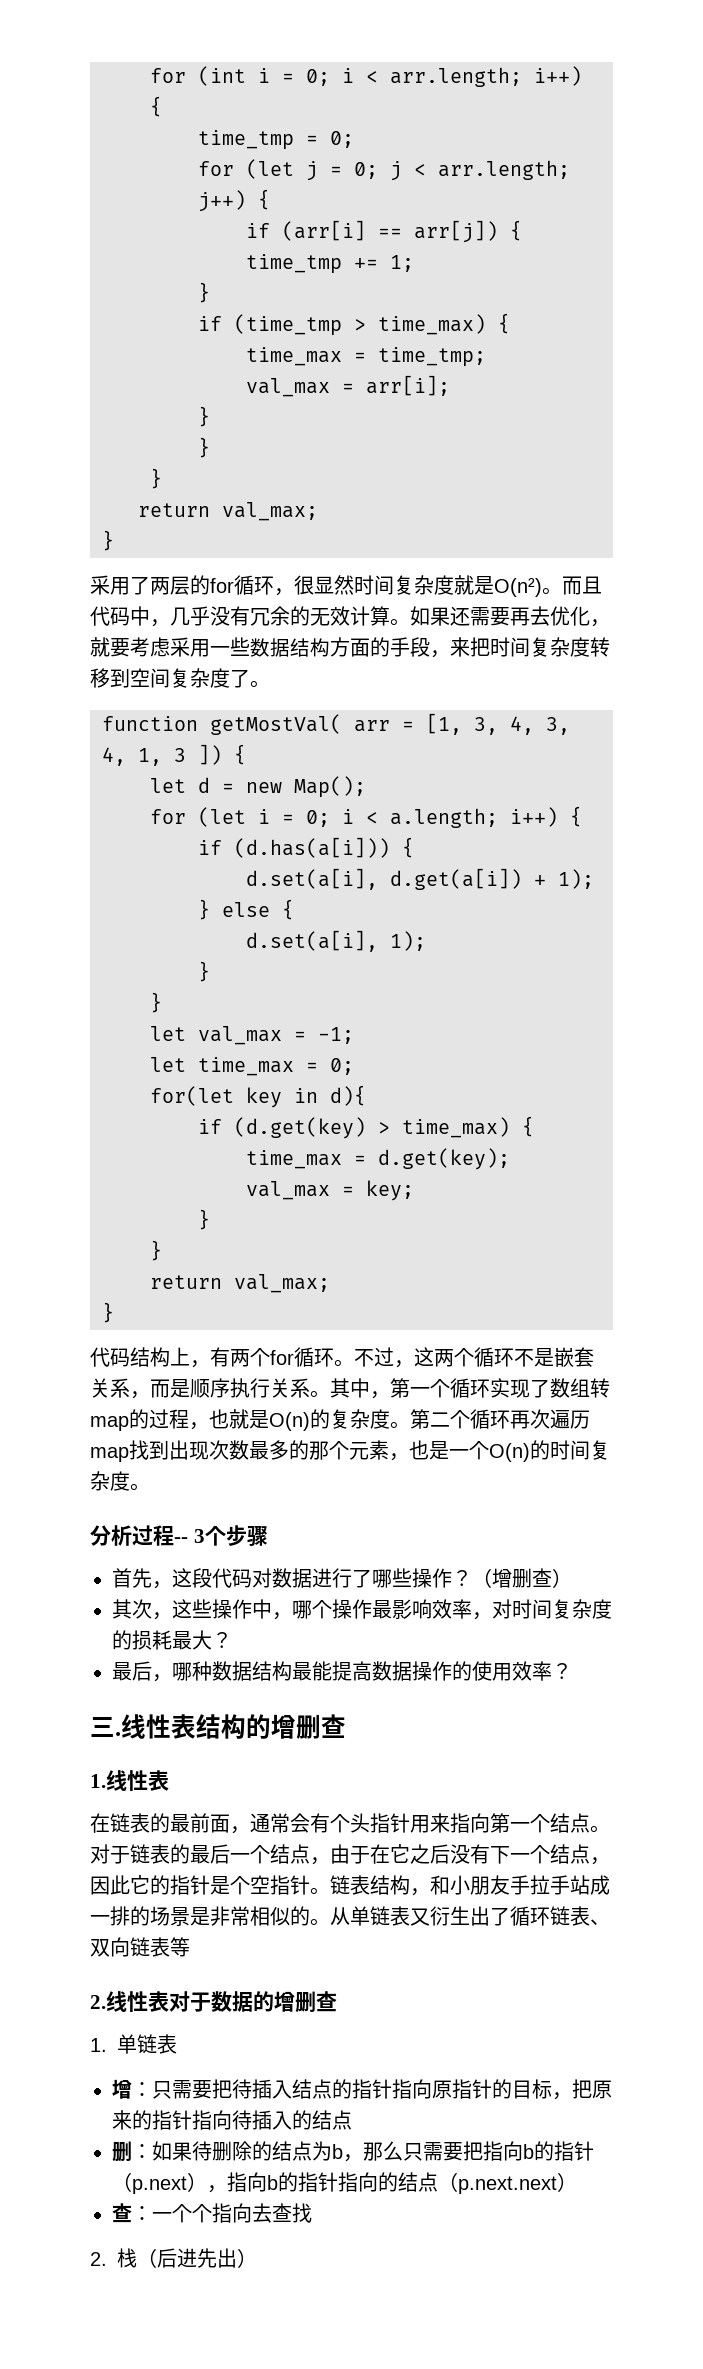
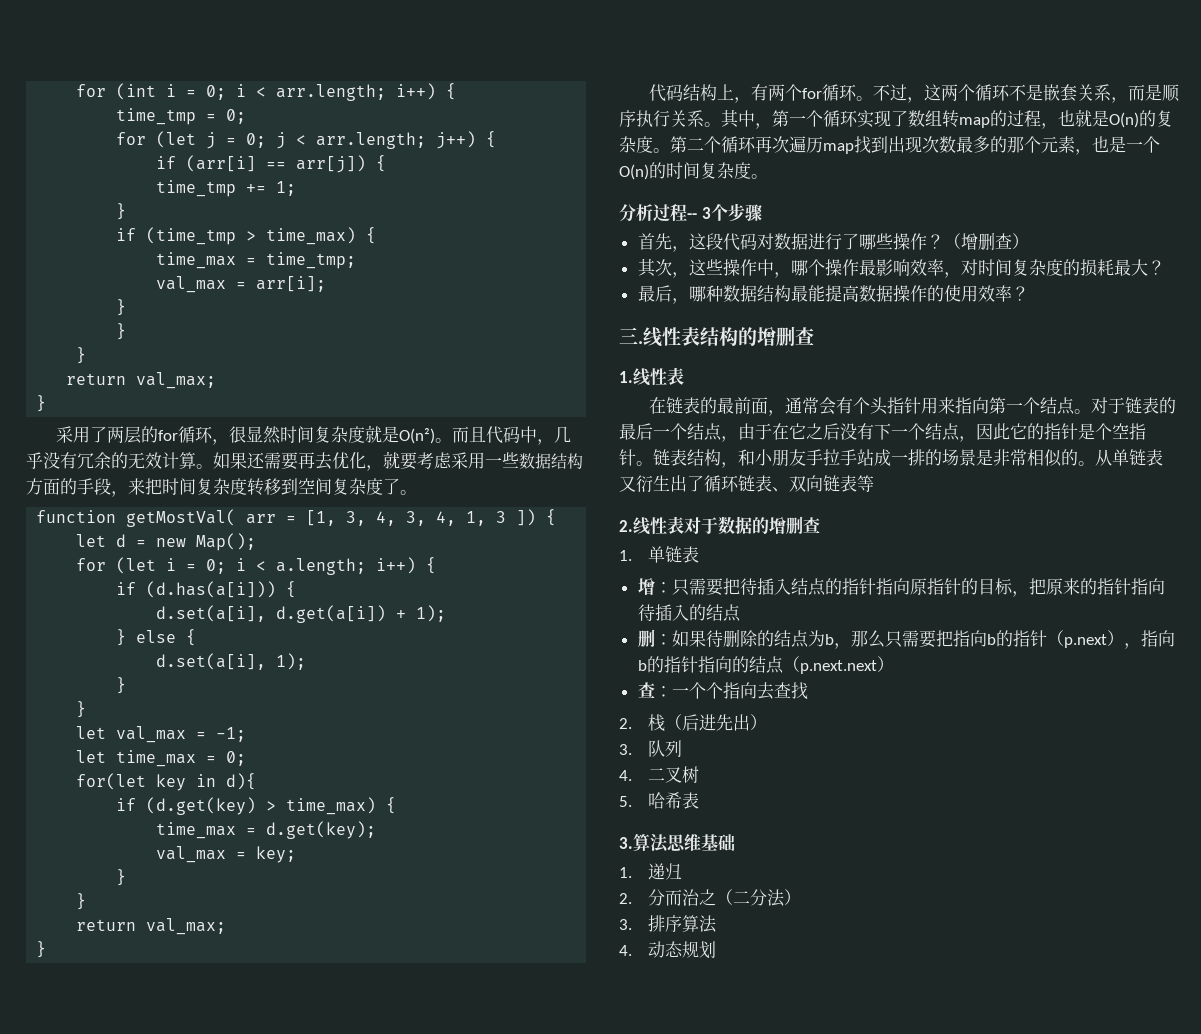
(257, 2258) none -> [619,740,682,757] [619,766,699,783] [619,792,699,809] [619,833,735,853] [619,863,682,880] [619,889,801,907] [619,915,717,933] [619,941,716,959] // 3.队列 // 4.二叉树 // 5.哈希表 // 3.算法思维基础 // 1.递归 // 2.分而治之（二分法） // 3.排序算法 // 4.动态规划

